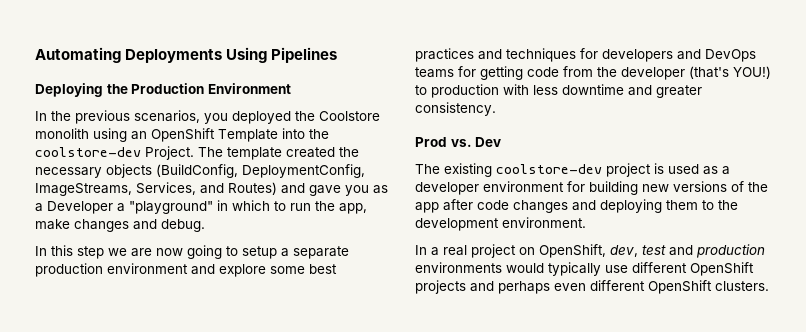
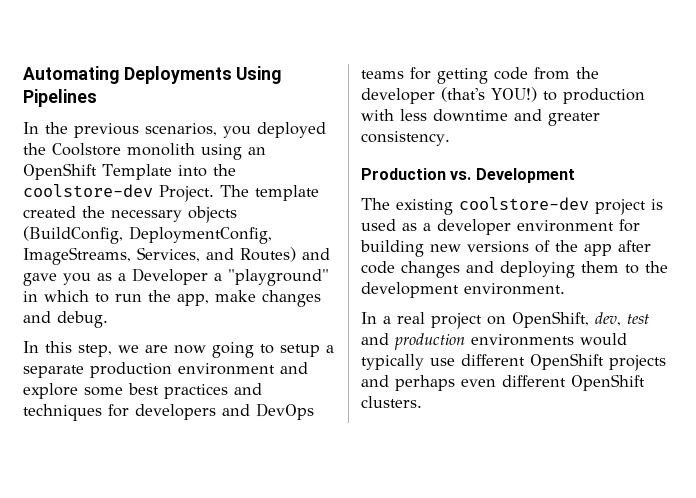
[35,83,291,97] // Deploying the Production Environment -> (97, 98) none
[77,246,104,259] step -> [78,344,112,357] step,
[415,137,502,147] Prod vs. Dev -> [361,168,575,183] Production vs. Development

